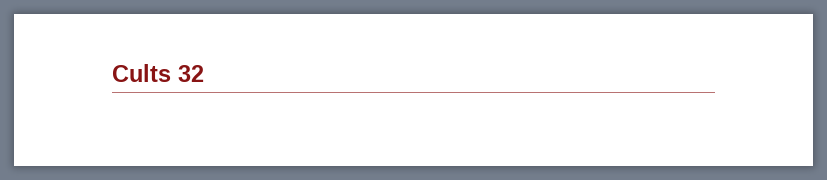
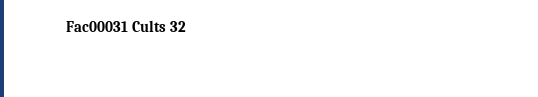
(112, 73) none -> [66,21,128,32] Fac00031

